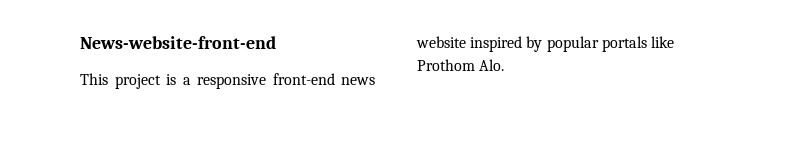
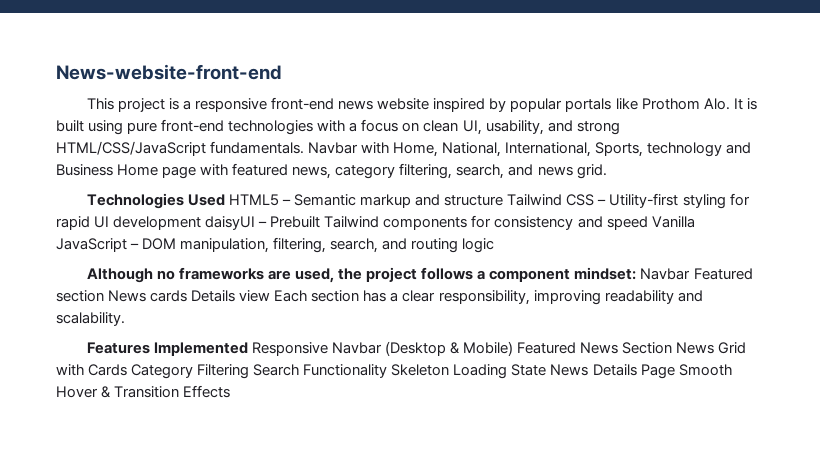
(505, 65) none -> [733,98,757,110] [56,119,620,135] [56,141,752,157] [56,163,607,179] [86,193,750,209] [56,215,695,230] [56,237,495,253] [86,267,753,283] [56,290,703,305] [56,312,125,326] [86,341,747,356] [56,364,732,379] [56,385,231,398] It is built using pure front-end technologies with a focus on clean UI, usability, and strong HTML/CSS/JavaScript fundamentals. Navbar with Home, National, International, Sports, technology and Business Home page with featured news, category filtering, search, and news grid. // Technologies Used HTML5 – Semantic markup and structure Tailwind CSS – Utility-first styling for rapid UI development daisyUI – Prebuilt Tailwind components for consistency and speed Vanilla JavaScript – DOM manipulation, filtering, search, and routing logic // Although no frameworks are used, the project follows a component mindset: Navbar Featured section News cards Details view Each section has a clear responsibility, improving readability and scalability. // Features Implemented Responsive Navbar (Desktop & Mobile) Featured News Section News Grid with Cards Category Filtering Search Functionality Skeleton Loading State News Details Page Smooth Hover & Transition Effects

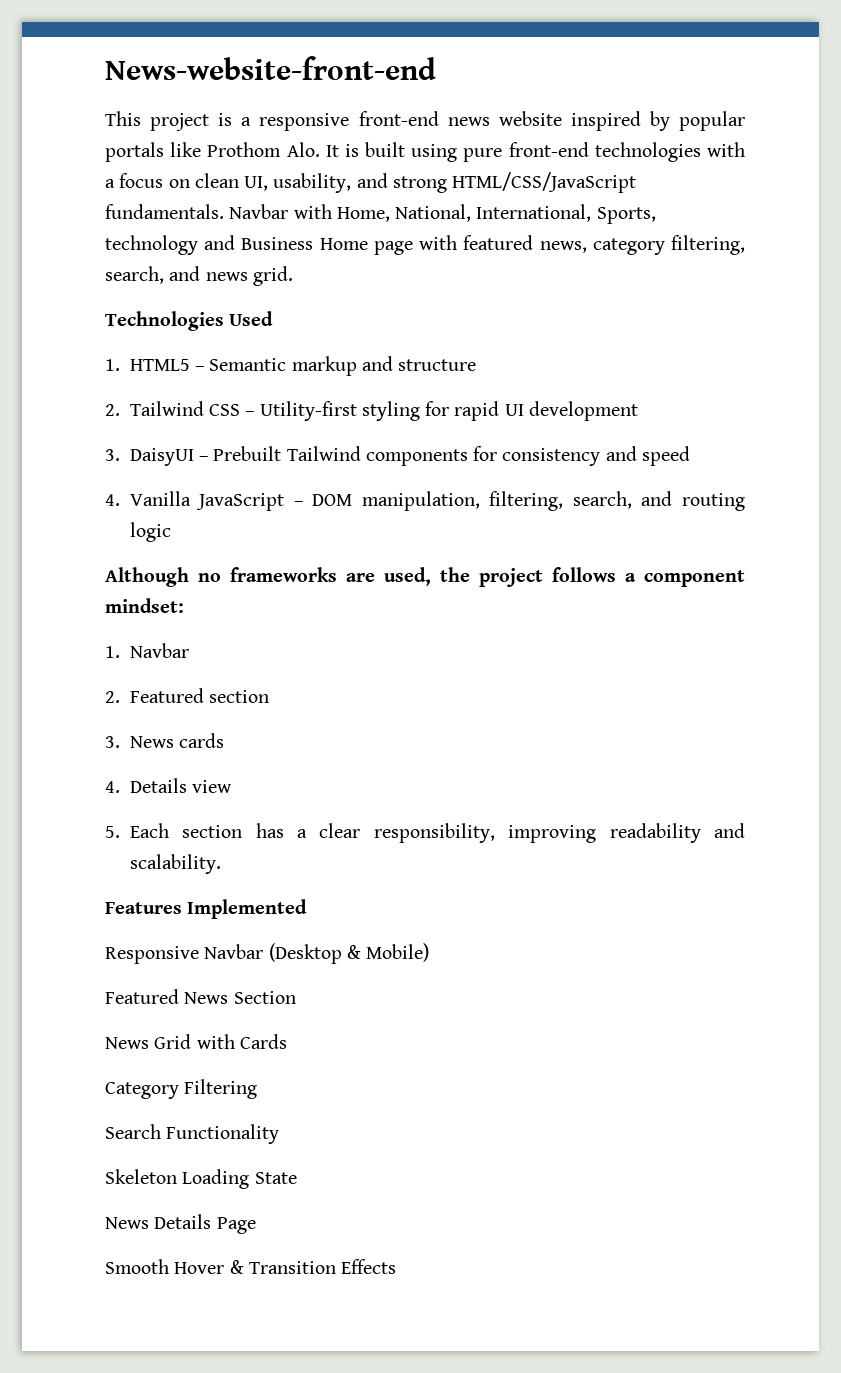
(225, 200) none -> [105,359,120,371] // 1.
(504, 200) none -> [105,404,120,416] // 2.
[205,216,256,230] daisyUI -> [105,448,194,466] // 3. DaisyUI
(648, 223) none -> [105,494,120,506] // 4.
[640,268,691,280] Navbar -> [105,643,189,658] [105,691,120,703] // 1. Navbar // 2.
(104, 296) none -> [105,736,120,748] // 3.
(188, 296) none -> [105,781,120,793] // 4.
(271, 296) none -> [105,826,120,838] // 5.
(248, 349) none -> (308, 909) //
(514, 348) none -> (430, 952) //
(673, 348) none -> (296, 997) //
(128, 370) none -> (287, 1041) //
(250, 371) none -> (258, 1089) //
(388, 371) none -> (280, 1134) //
(547, 370) none -> (297, 1178) //
(675, 371) none -> (256, 1225) //

